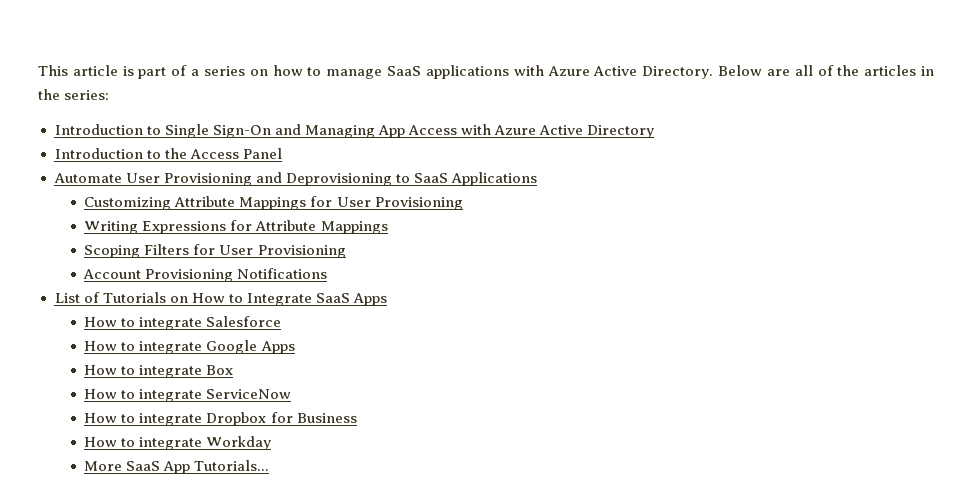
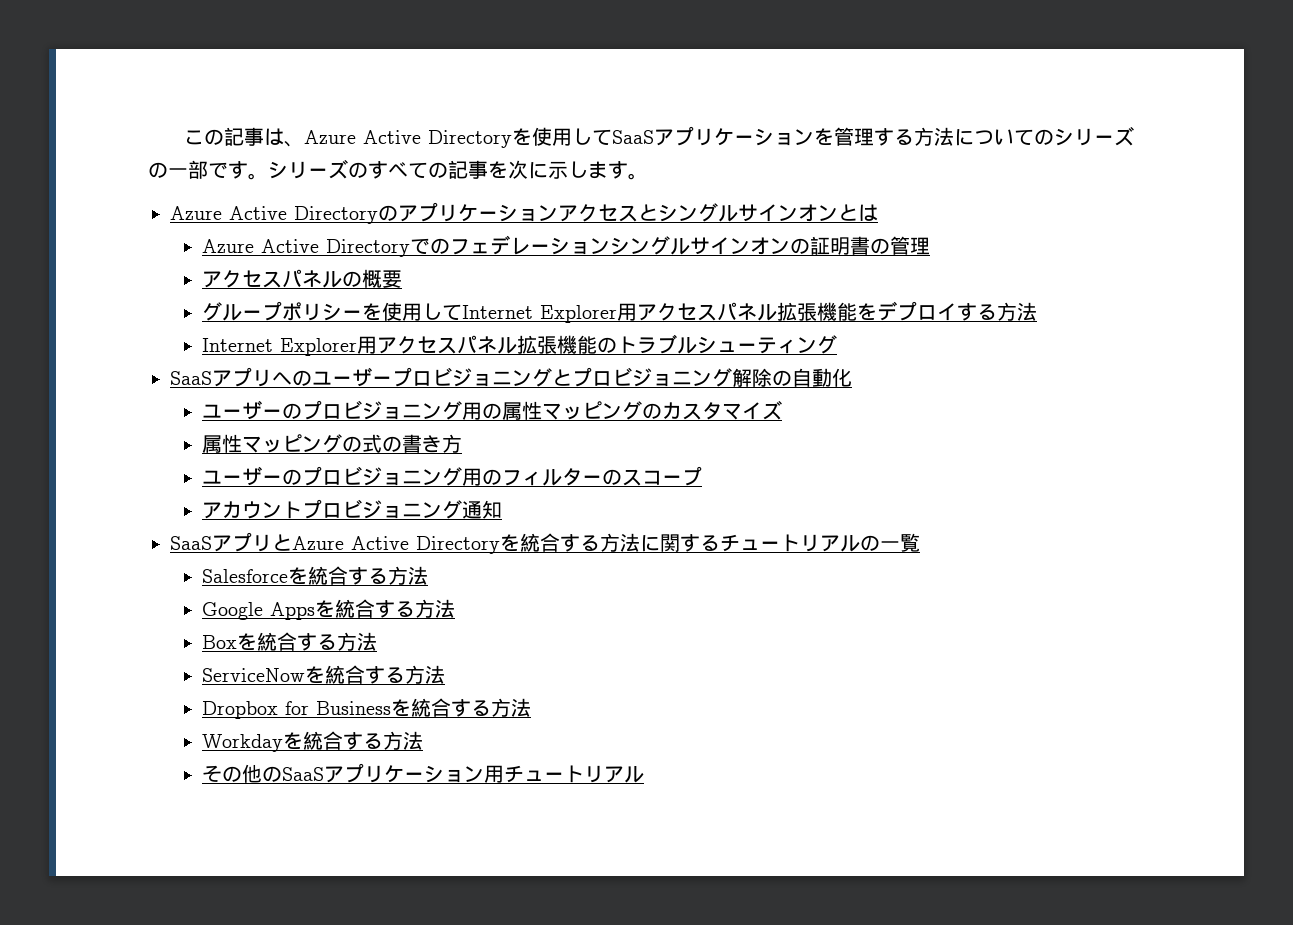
[38,65,935,79] [38,89,110,100] [54,124,655,138] [54,148,282,159] [53,172,537,186] [84,196,463,210] [84,220,388,234] [84,244,346,258] [83,268,328,282] [54,292,387,306] [84,316,282,330] [84,340,295,354] [84,365,234,378] [84,389,292,402] [84,412,357,426] [84,436,272,450] [84,460,270,474] This article is part of a series on how to manage SaaS applications with Azure Active Directory. Below are all of the articles in the series: // Introduction to Single Sign-On and Managing App Access with Azure Active Directory // Introduction to the Access Panel // Automate User Provisioning and Deprovisioning to SaaS Applications // Customizing Attribute Mappings for User Provisioning // Writing Expressions for Attribute Mappings // Scoping Filters for User Provisioning // Account Provisioning Notifications // List of Tutorials on How to Integrate SaaS Apps // How to integrate Salesforce // How to integrate Google Apps // How to integrate Box // How to integrate ServiceNow // How to integrate Dropbox for Business // How to integrate Workday // More SaaS App Tutorials... -> [184,126,1135,148] [148,159,648,180] [170,202,878,224] [201,235,930,257] [201,269,402,288] [201,301,1037,323] [201,334,837,356] [170,367,852,387] [201,400,782,420] [201,434,462,453] [201,466,702,486] [201,499,502,519] [170,532,920,554] [201,566,428,585] [201,599,455,620] [201,632,377,651] [201,665,445,684] [201,698,531,719] [201,731,423,752] [201,763,644,783] この記事は、Azure Active Directoryを使用してSaaSアプリケーションを管理する方法についてのシリーズの一部です。シリーズのすべての記事を次に示します。 // Azure Active Directoryのアプリケーションアクセスとシングルサインオンとは // Azure Active Directoryでのフェデレーションシングルサインオンの証明書の管理 // アクセスパネルの概要 // グループポリシーを使用してInternet Explorer用アクセスパネル拡張機能をデプロイする方法 // Internet Explorer用アクセスパネル拡張機能のトラブルシューティング // SaaSアプリへのユーザープロビジョニングとプロビジョニング解除の自動化 // ユーザーのプロビジョニング用の属性マッピングのカスタマイズ // 属性マッピングの式の書き方 // ユーザーのプロビジョニング用のフィルターのスコープ // アカウントプロビジョニング通知 // SaaSアプリとAzure Active Directoryを統合する方法に関するチュートリアルの一覧 // Salesforceを統合する方法 // Google Appsを統合する方法 // Boxを統合する方法 // ServiceNowを統合する方法 // Dropbox for Businessを統合する方法 // Workdayを統合する方法 // その他のSaaSアプリケーション用チュートリアル

